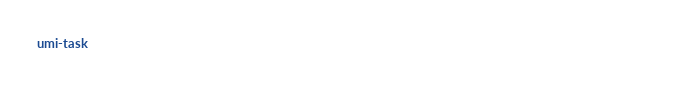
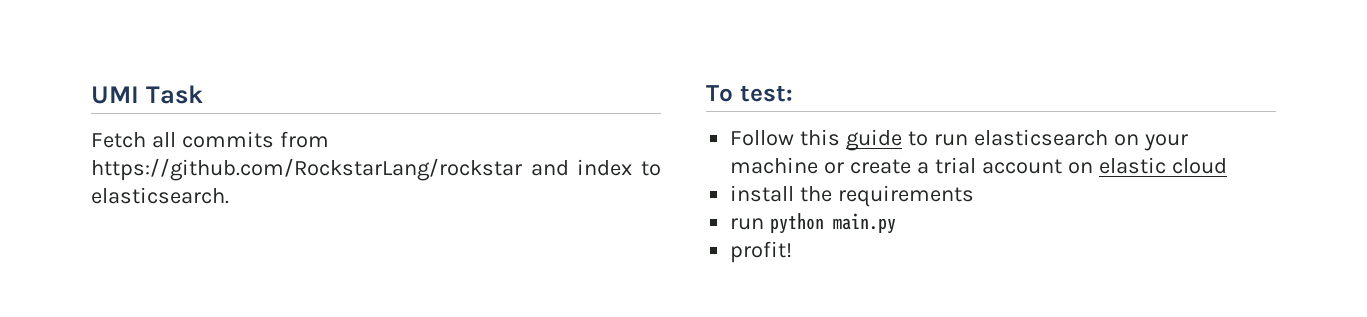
[37,38,88,48] umi-task -> [91,85,203,104] [91,131,329,148] [91,158,661,181] [91,187,229,204] [706,85,793,102] [730,129,1188,151] [730,157,1227,174] [730,185,975,207] [730,213,897,234] [730,241,793,263] UMI Task // Fetch all commits from https://github.com/RockstarLang/rockstar and index to elasticsearch. // To test: // Follow this guide to run elasticsearch on your machine or create a trial account on elastic cloud // install the requirements // run python main.py // profit!

